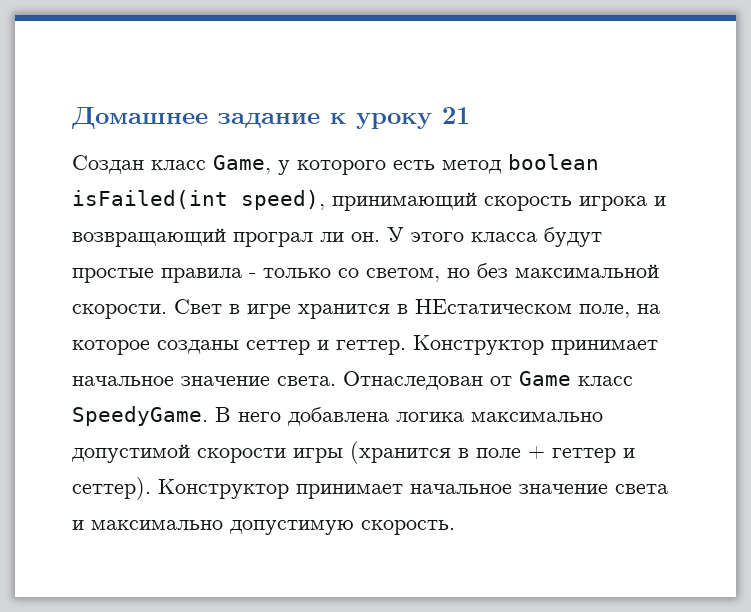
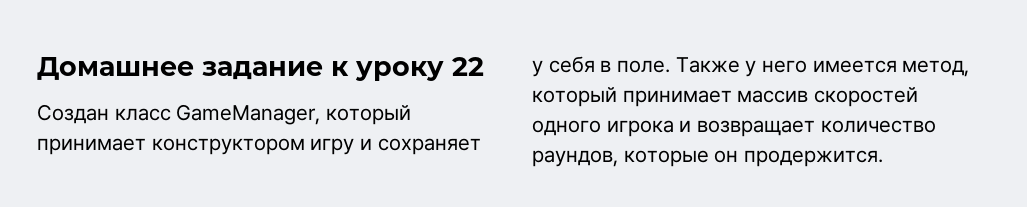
[442,107,470,124] 21 -> [452,57,484,76] 22
[213,154,599,175] [72,190,666,211] [72,227,602,247] [72,263,659,283] [72,299,660,319] [72,335,658,355] [72,371,633,390] [72,406,603,426] [72,441,635,464] [72,477,668,500] [72,520,455,535] Game, у которого есть метод boolean isFailed(int speed), принимающий скорость игрока и возвращающий програл ли он. У этого класса будут простые правила - только со светом, но без максимальной скорости. Свет в игре хранится в НЕстатическом поле, на которое созданы сеттер и геттер. Конструктор принимает начальное значение света. Отнаследован от Game класс SpeedyGame. В него добавлена логика максимально допустимой скорости игры (хранится в поле + геттер и сеттер). Конструктор принимает начальное значение света и максимально допустимую скорость. -> [176,104,412,125] [37,138,481,155] [532,56,970,77] [532,87,919,107] [532,120,936,137] [532,150,884,167] GameManager, который принимает конструктором игру и сохраняет у себя в поле. Также у него имеется метод, который принимает массив скоростей одного игрока и возвращает количество раундов, которые он продержится.

